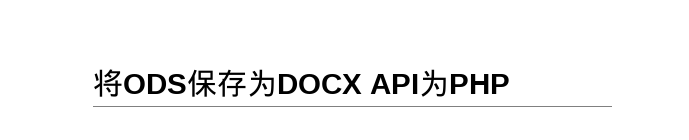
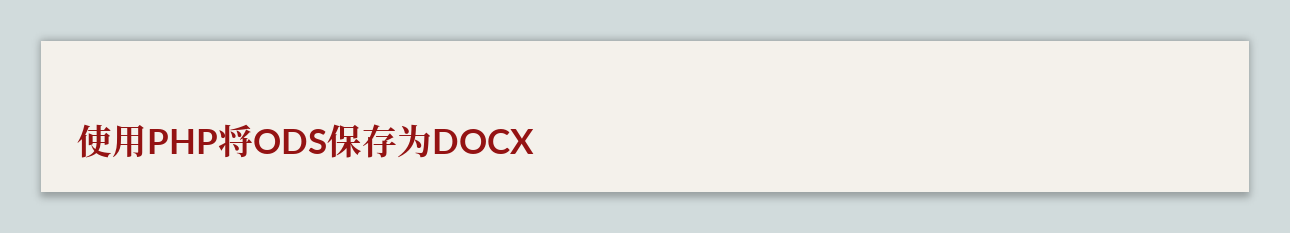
(93, 83) none -> [77,124,218,158] 使用PHP
[370,69,510,97] API为PHP -> (534, 141) none

